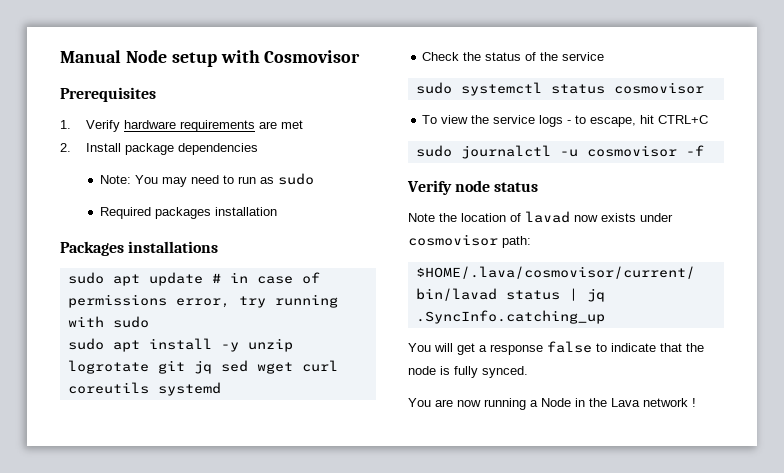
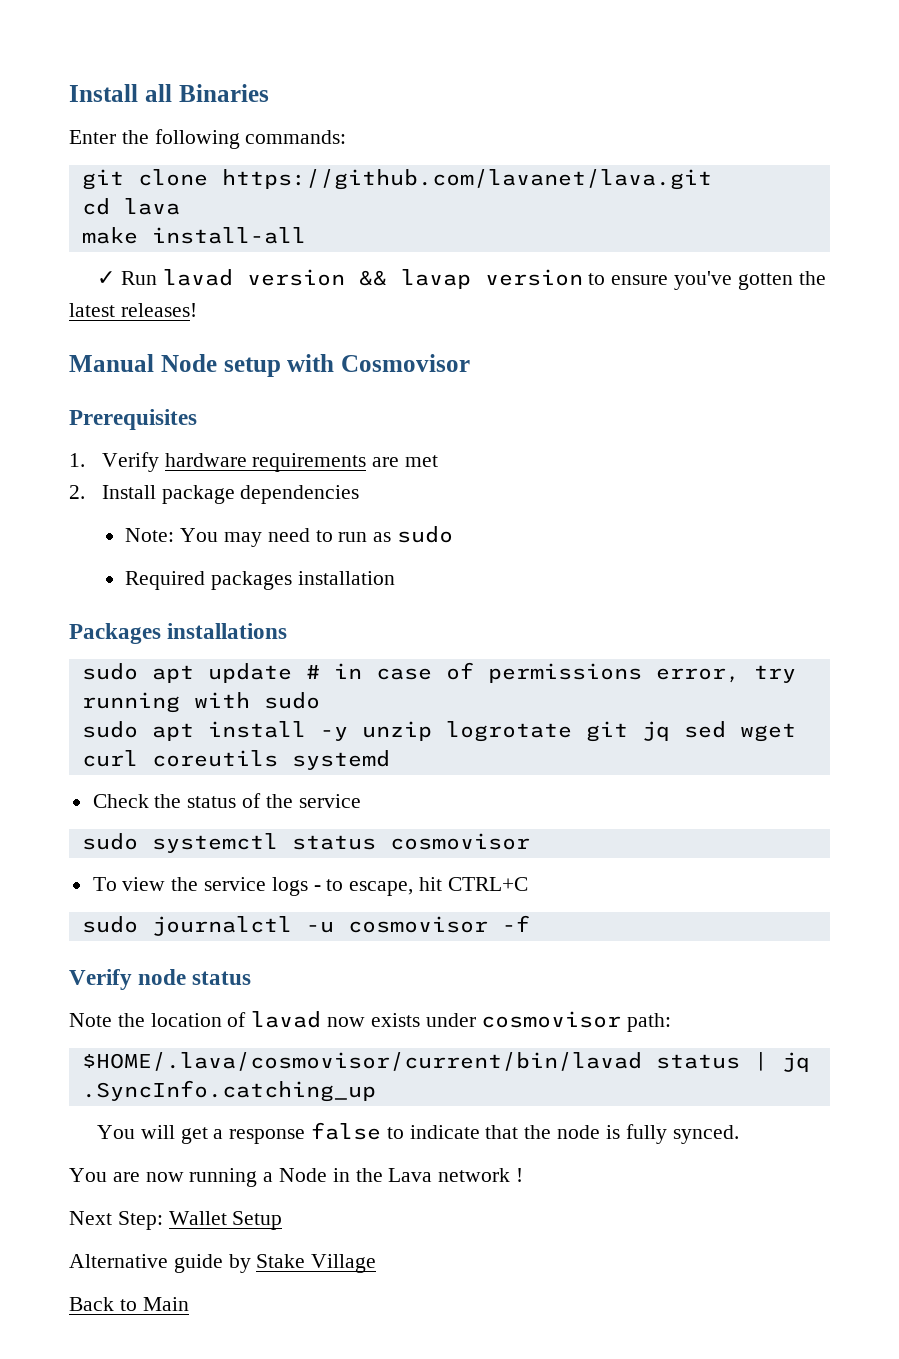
(60, 56) none -> [69,84,269,102] [69,129,347,149] [81,169,712,190] [81,198,180,215] [81,227,306,244] [97,269,826,290] [69,303,197,317] Install all Binaries // Enter the following commands: // git clone https://github.com/lavanet/lava.git // cd lava // make install-all // ✓ Run lavad version && lavap version to ensure you've gotten the latest releases! //
(696, 402) none -> [69,1211,283,1230] [69,1254,377,1273] [69,1297,189,1311] // Next Step: Wallet Setup // Alternative guide by Stake Village // Back to Main

